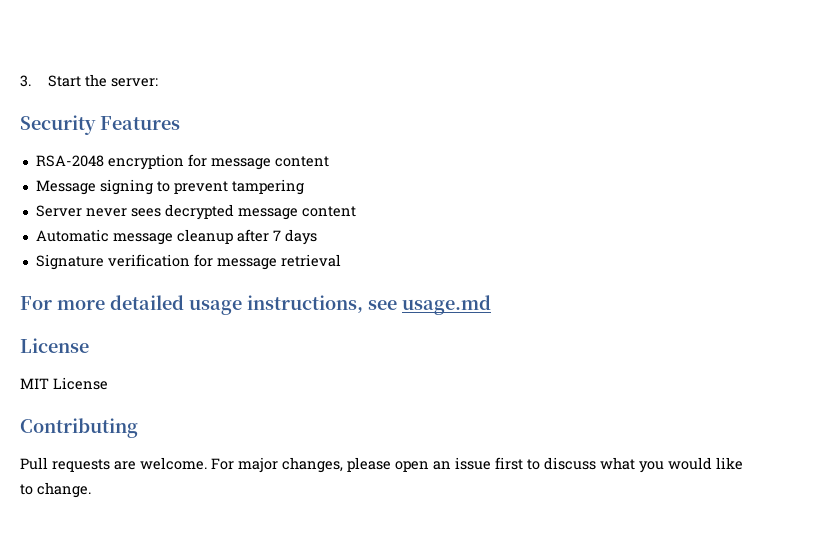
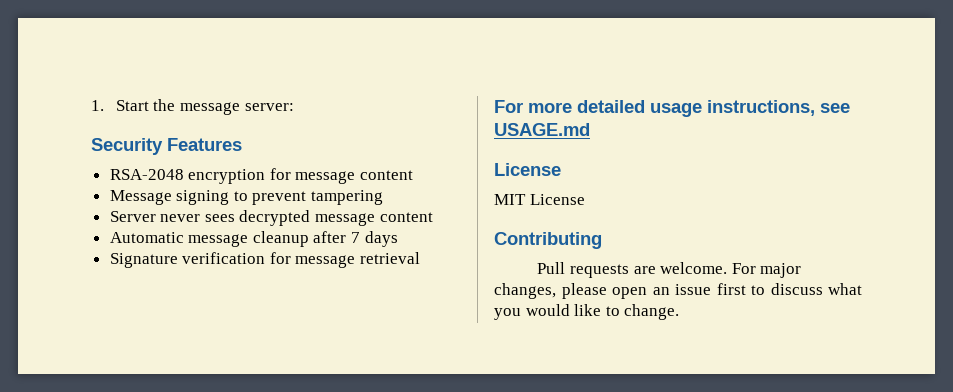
[20,75,31,87] 3. -> [91,100,104,111] 1.
(107, 80) none -> [180,102,241,115] message
[402,295,491,315] usage.md -> [494,123,590,136] USAGE.md

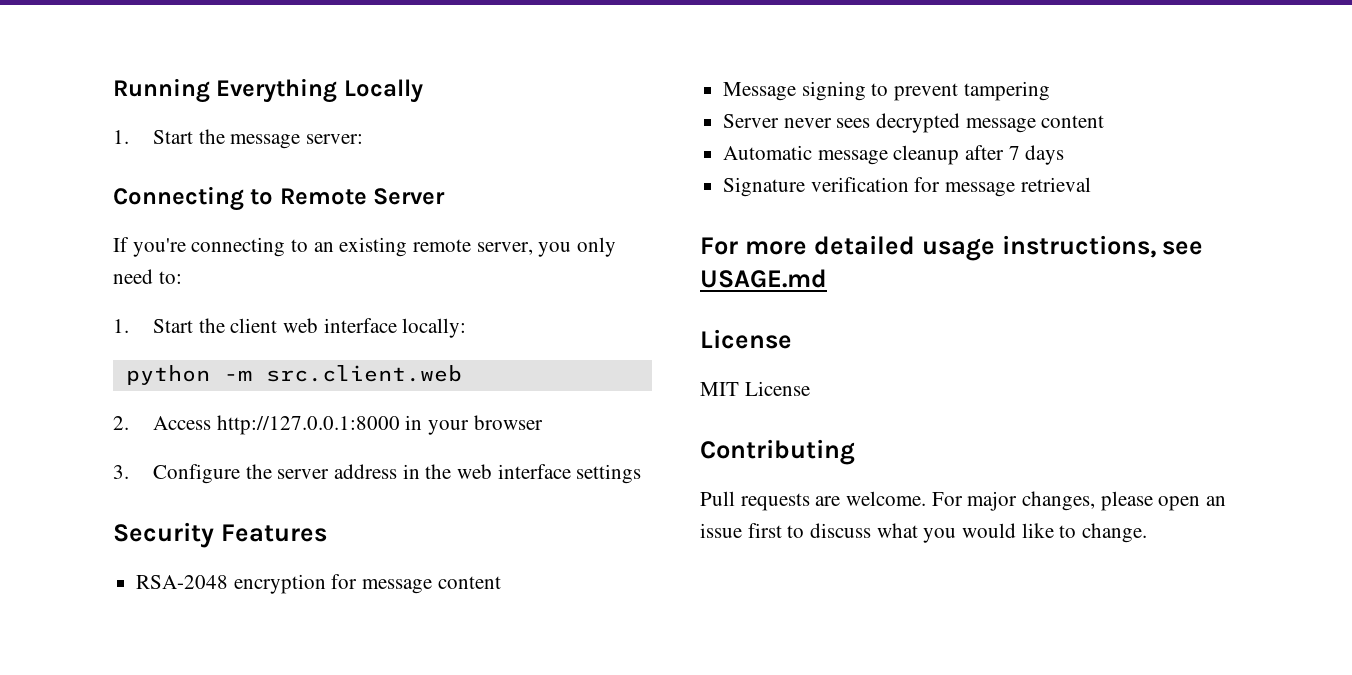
(91, 105) none -> [113,78,423,103] Running Everything Locally //
(294, 107) none -> [113,186,446,211] [113,237,617,257] [113,269,182,284] [113,318,467,338] [125,365,462,385] [113,415,543,435] [113,464,642,484] // Connecting to Remote Server // If you're connecting to an existing remote server, you only need to: // 1. Start the client web interface locally: // python -m src.client.web // 2. Access http://127.0.0.1:8000 in your browser // 3. Configure the server address in the web interface settings

